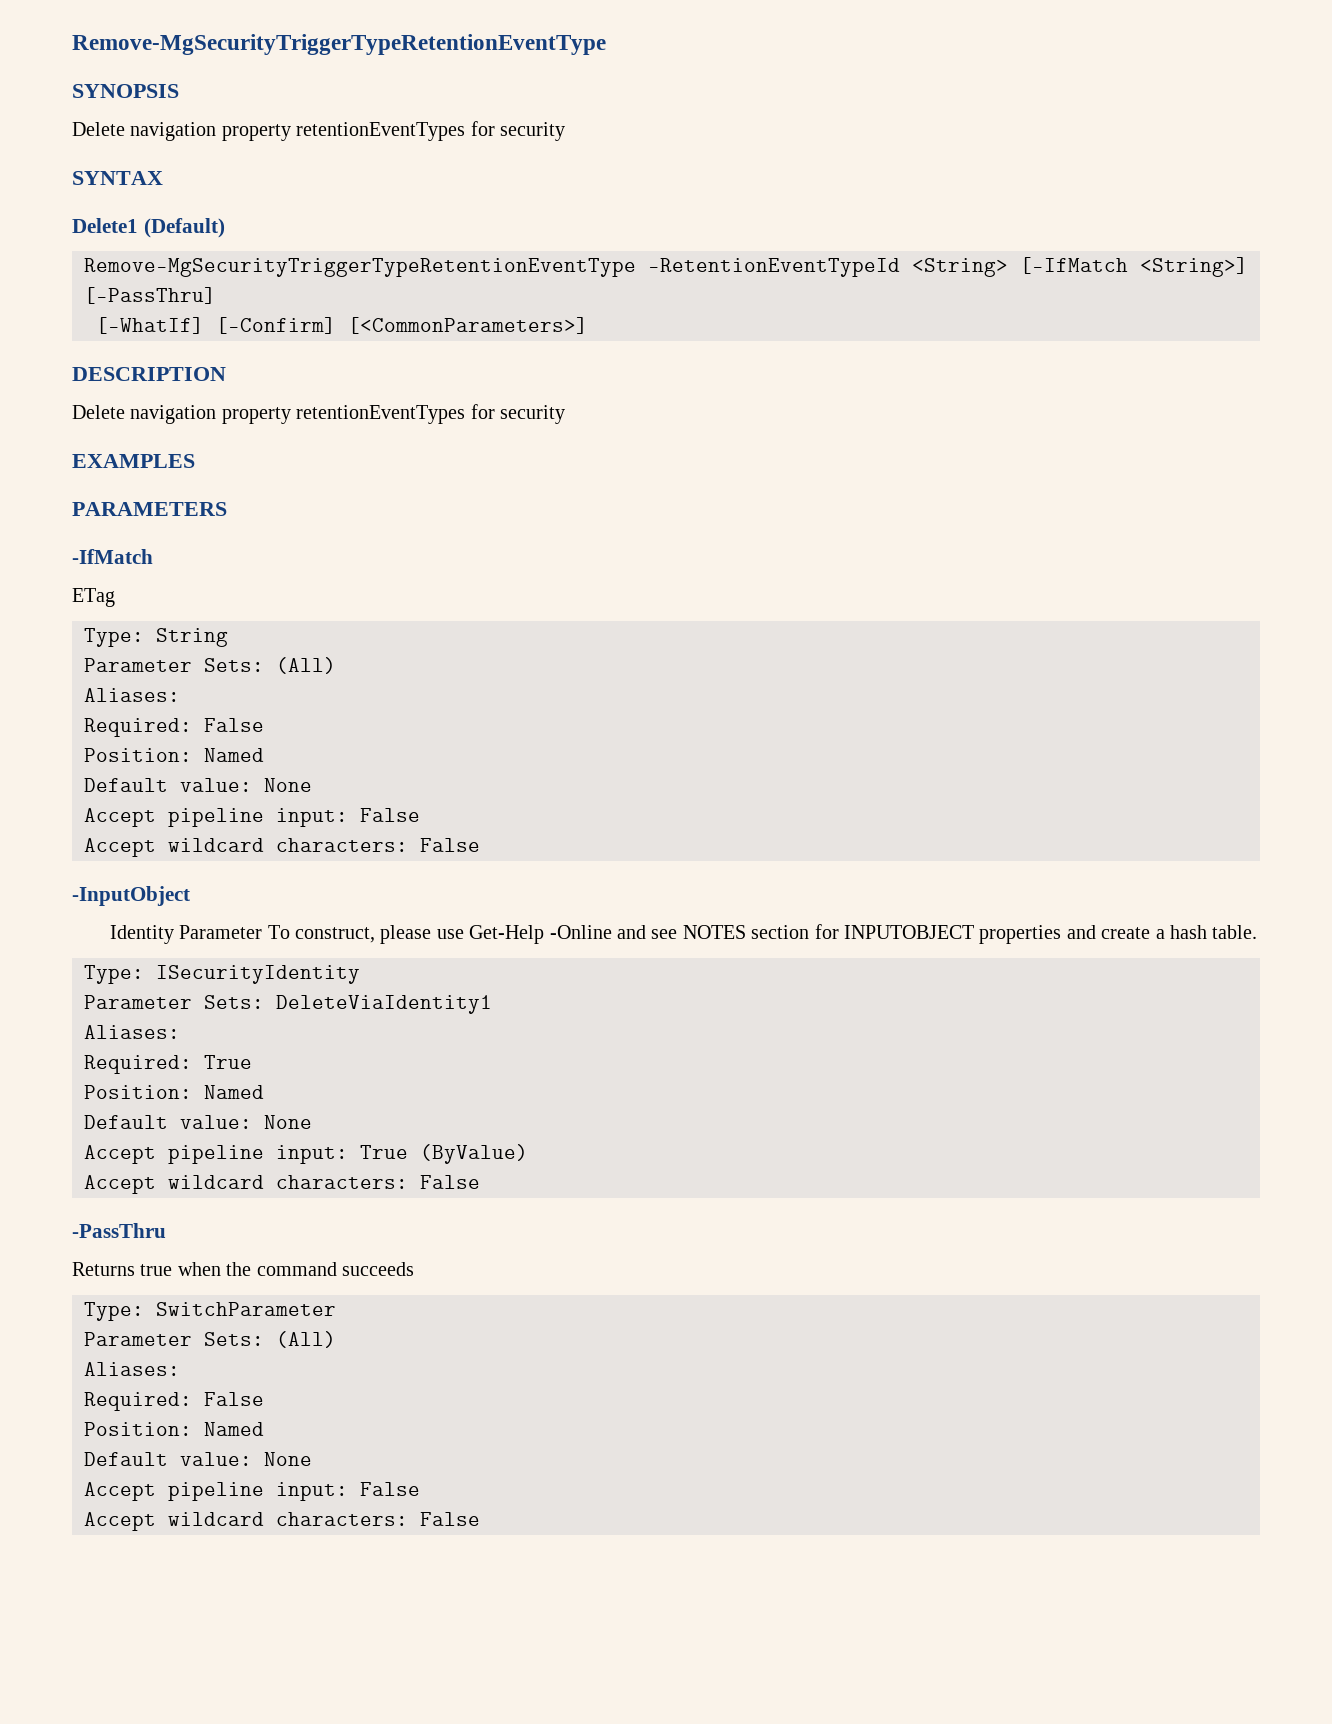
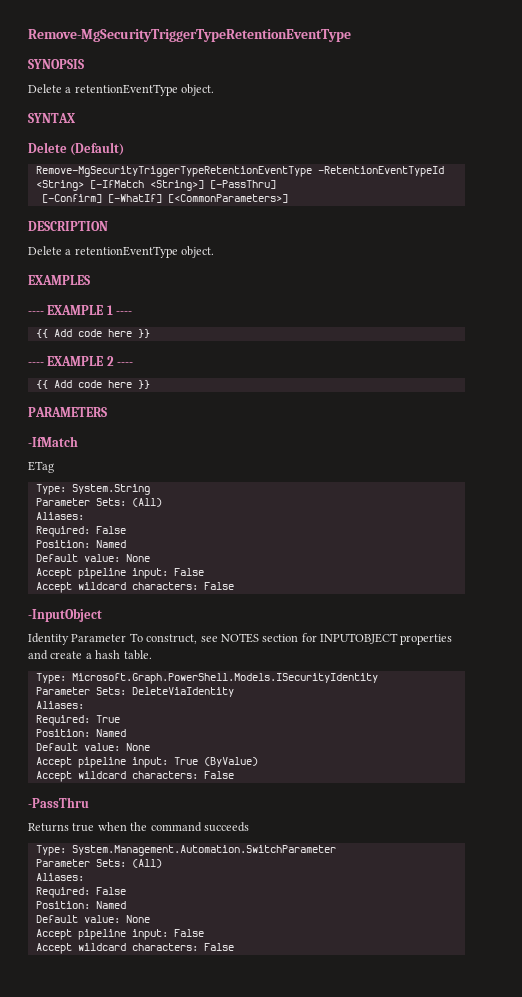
[130,121,565,141] navigation property retentionEventTypes for security -> [65,84,215,96] a retentionEventType object.
[72,218,138,233] Delete1 -> [28,142,67,153] Delete
[96,317,336,334] [-WhatIf] [-Confirm] -> [41,194,162,203] [-Confirm] [-WhatIf]
[130,404,565,424] [72,454,195,468] navigation property retentionEventTypes for security // EXAMPLES -> [65,246,215,258] [28,275,90,285] [28,305,133,315] [35,329,150,338] [28,356,134,366] [35,380,150,389] a retentionEventType object. // EXAMPLES // ---- EXAMPLE 1 ---- // {{ Add code here }} // ---- EXAMPLE 2 ---- // {{ Add code here }}
[156,628,228,647] String -> [71,484,150,495] System.String
[380,925,647,944] please use Get-Help -Online and -> (198, 639) none
[156,965,360,984] [84,995,492,1014] ISecurityIdentity // Parameter Sets: DeleteViaIdentity1 -> [71,673,378,684] [35,687,234,697] Microsoft.Graph.PowerShell.Models.ISecurityIdentity // Parameter Sets: DeleteViaIdentity
[156,1302,336,1316] SwitchParameter -> [71,845,336,856] System.Management.Automation.SwitchParameter

